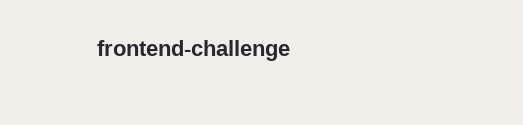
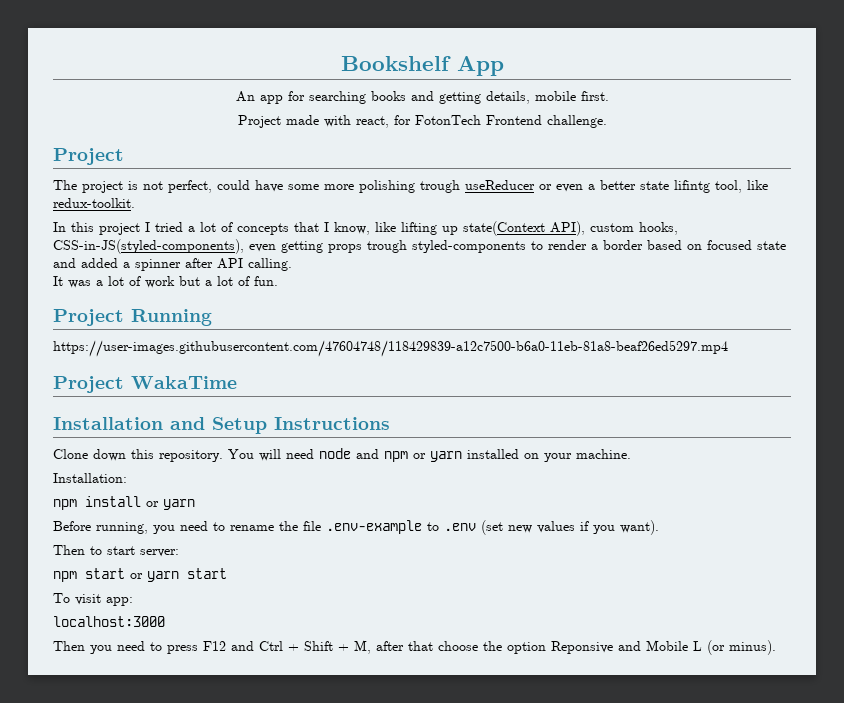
[97,40,290,61] frontend-challenge -> [340,56,504,76] [235,91,609,104] [237,115,607,128] [53,148,124,165] [53,180,768,193] [53,198,135,208] [53,221,678,236] [53,239,786,254] [53,258,292,271] [53,276,278,288] [53,309,212,326] [53,340,728,357] [53,376,237,393] [53,417,390,434] [53,448,631,462] [53,473,127,483] [53,496,195,510] [53,520,659,535] [53,545,179,557] [53,568,227,582] [53,593,133,606] [53,616,165,627] [53,640,776,655] Bookshelf App // An app for searching books and getting details, mobile first. // Project made with react, for FotonTech Frontend challenge. // Project // The project is not perfect, could have some more polishing trough useReducer or even a better state lifintg tool, like redux-toolkit. // In this project I tried a lot of concepts that I know, like lifting up state(Context API), custom hooks, CSS-in-JS(styled-components), even getting props trough styled-components to render a border based on focused state and added a spinner after API calling. // It was a lot of work but a lot of fun. // Project Running // https://user-images.githubusercontent.com/47604748/118429839-a12c7500-b6a0-11eb-81a8-beaf26ed5297.mp4 // Project WakaTime // Installation and Setup Instructions // Clone down this repository. You will need node and npm or yarn installed on your machine. // Installation: // npm install or yarn // Before running, you need to rename the file .env-example to .env (set new values if you want). // Then to start server: // npm start or yarn start // To visit app: // localhost:3000 // Then you need to press F12 and Ctrl + Shift + M, after that choose the option Reponsive and Mobile L (or minus).

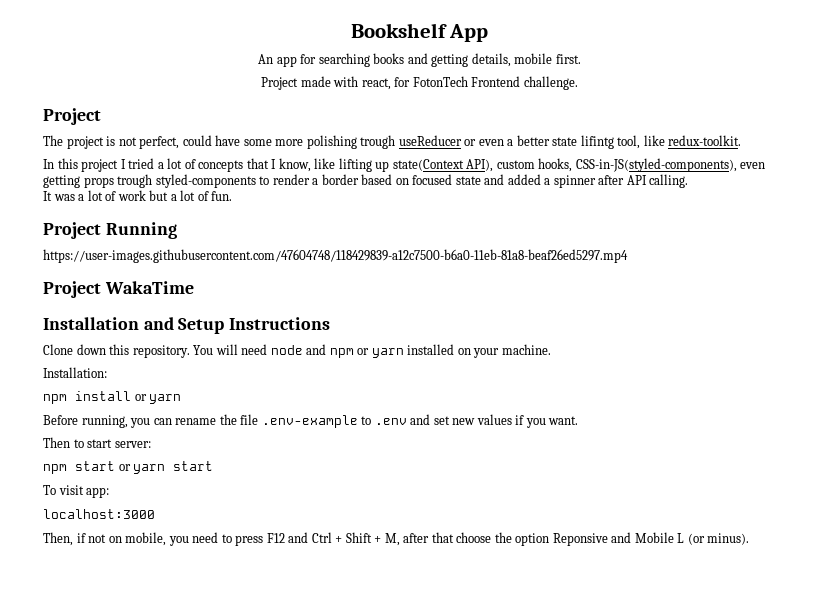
[180,521,225,531] need to -> [153,418,172,425] can
[481,520,503,535] (set -> [410,414,450,425] and set
[620,520,659,535] want). -> [548,416,579,425] want.
[53,641,85,651] Then -> [43,532,167,546] Then, if not on mobile,

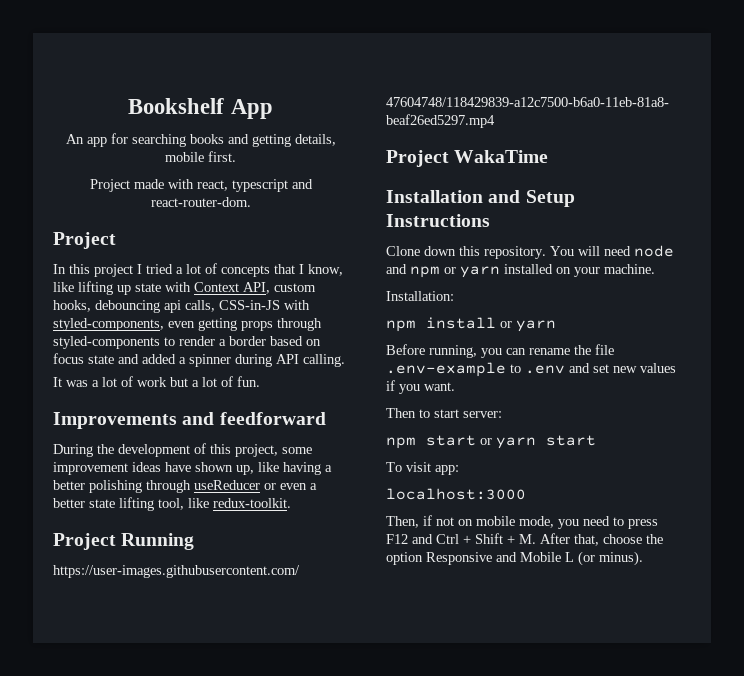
[394,76,578,90] [43,108,101,125] [43,135,742,149] for FotonTech Frontend challenge. // Project // The project is not perfect, could have some more polishing trough useReducer or even a better state lifintg tool, like redux-toolkit. -> [231,179,313,192] [150,197,251,207] [53,232,116,249] typescript and react-router-dom. // Project
[392,158,737,172] state(Context API), custom hooks, CSS-in-JS(styled-components), -> [135,282,316,294] [53,300,310,313] [53,318,164,331] state with Context API, custom hooks, debouncing api calls, CSS-in-JS with styled-components,
[117,174,153,188] trough -> [277,318,322,331] through
[412,174,453,185] focused -> [53,353,84,364] focus
[598,175,625,185] after -> [235,354,272,367] during
(233, 196) none -> [53,412,326,429] [53,443,312,457] [53,462,332,475] [53,480,317,493] [53,497,291,511] // Improvements and feedforward // During the development of this project, some improvement ideas have shown up, like having a better polishing through useReducer or even a better state lifting tool, like redux-toolkit.
[125,532,167,546] mobile, -> [476,516,554,528] mobile mode,
[384,532,454,546] M, after that -> [519,533,599,546] M. After that,
[552,533,608,546] Reponsive -> [426,552,492,565] Responsive

